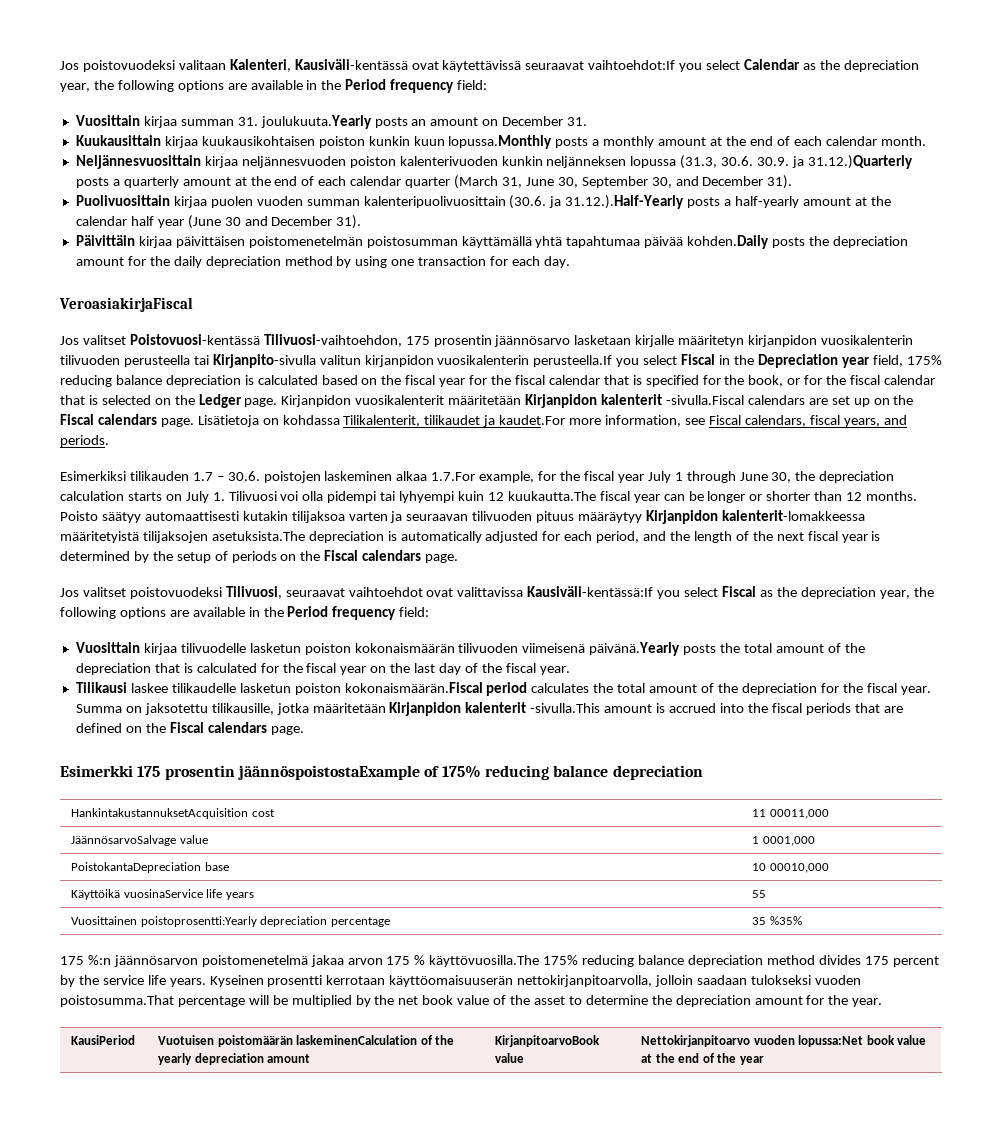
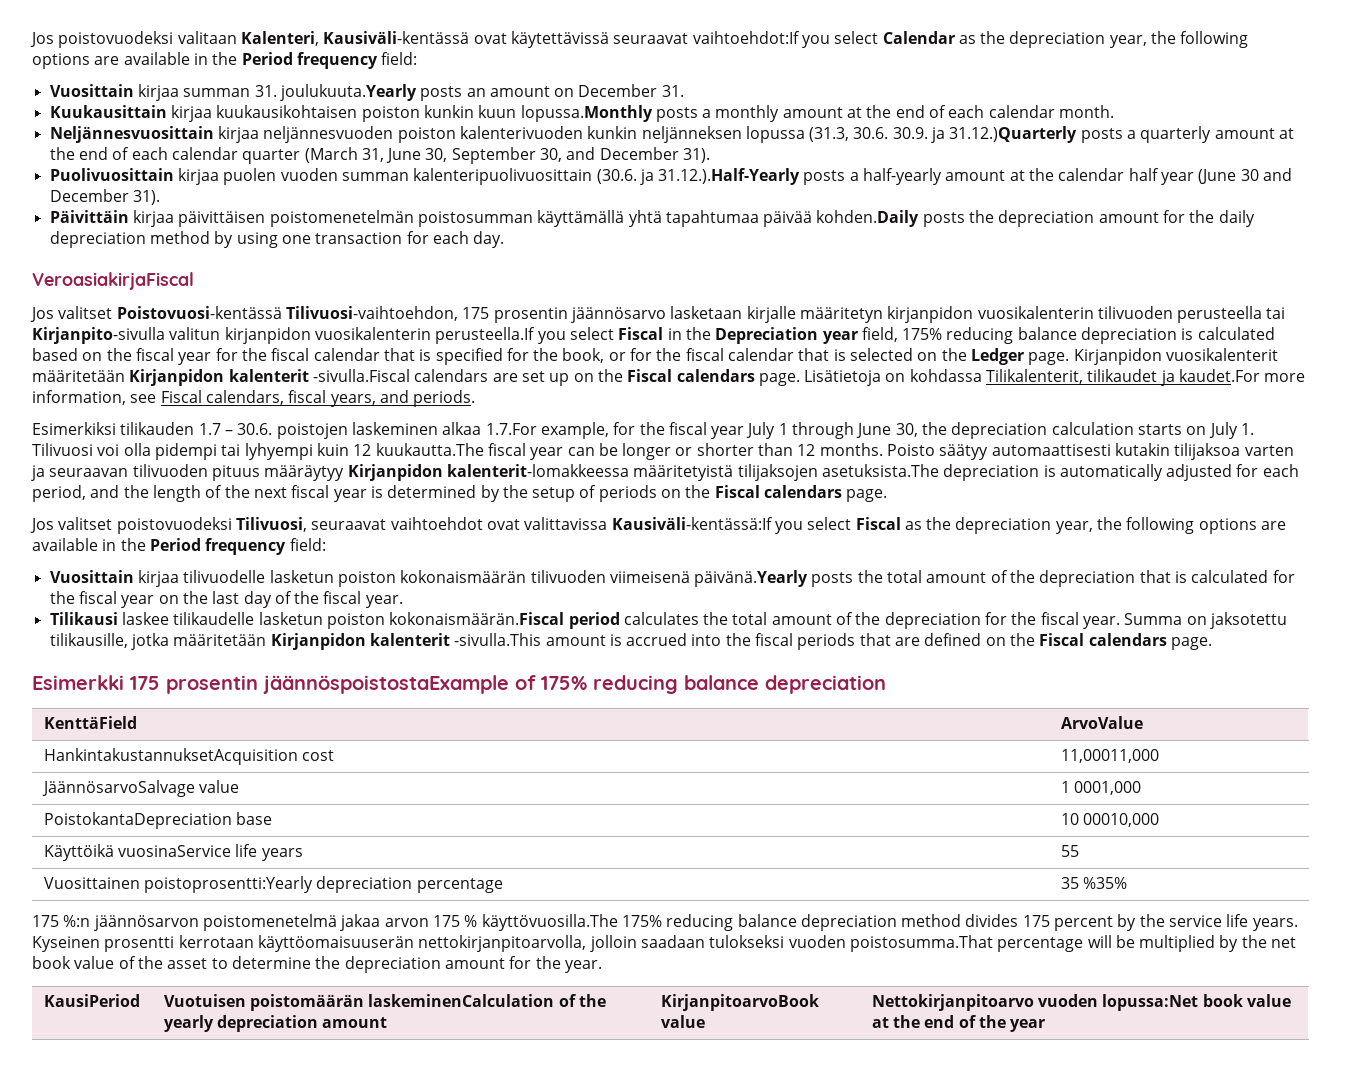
(703, 772) none -> [43,716,137,729] [1060,716,1143,729] // KenttäField | ArvoValue
[752,809,829,819] 11 00011,000 -> [1060,749,1159,763] 11,00011,000

